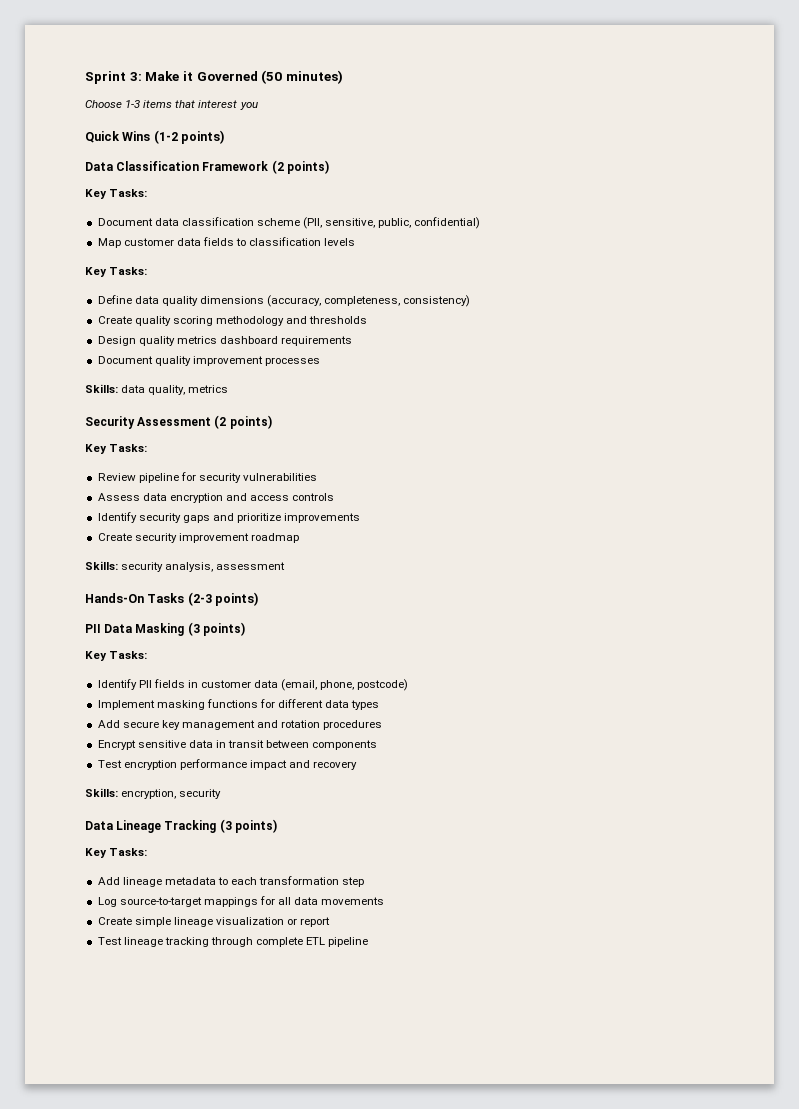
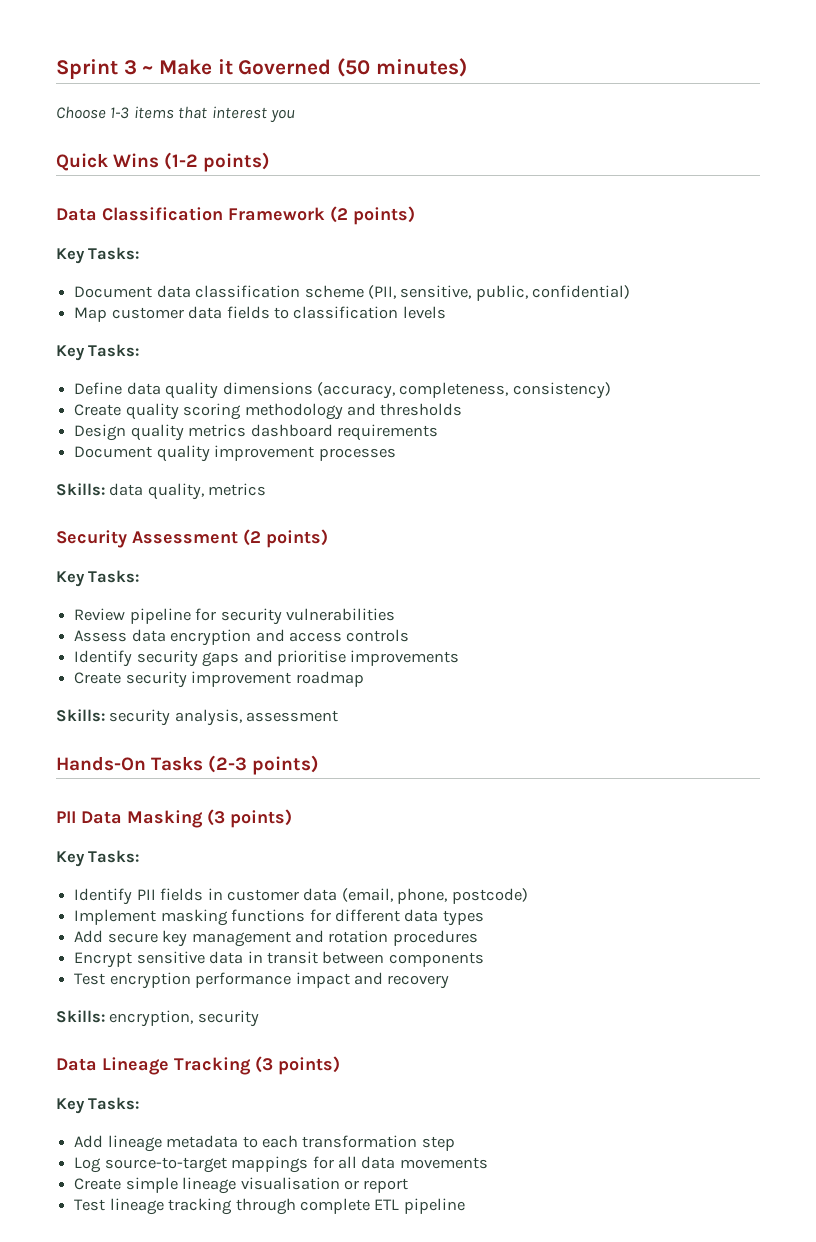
[129,72,142,81] 3: -> [123,60,154,75] 3 ~
[237,513,282,523] prioritize -> [276,650,346,666] prioritise
[215,917,284,925] visualization -> [240,1177,340,1190] visualisation

